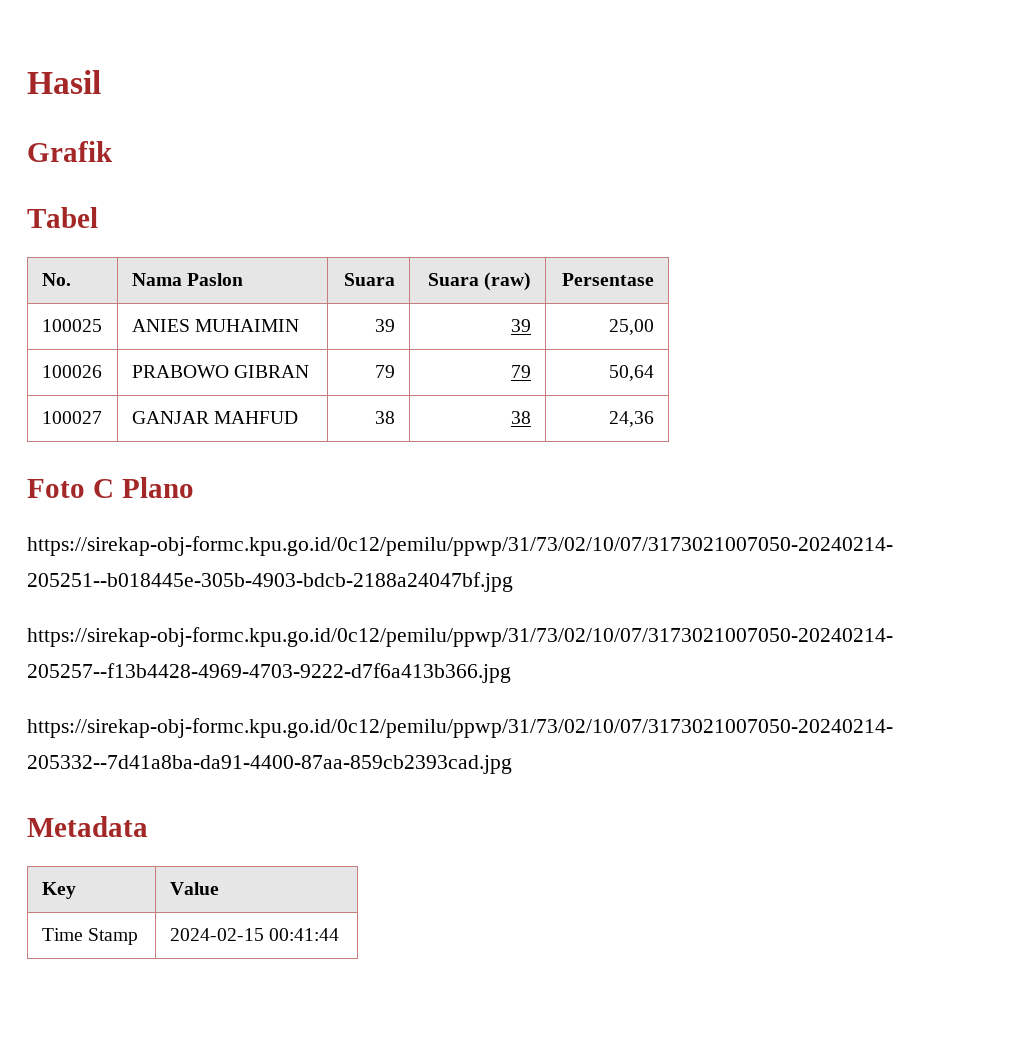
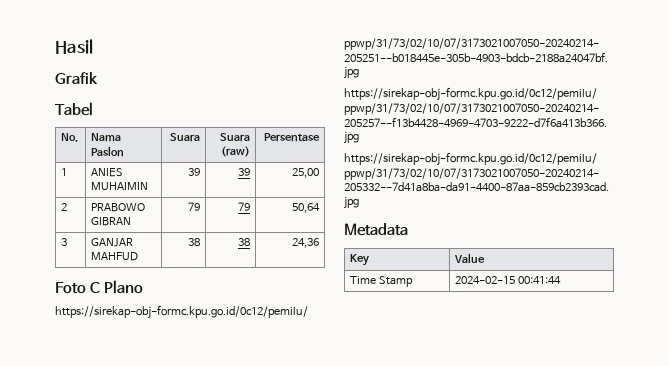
[41,319,102,332] 100025 -> [61,168,68,176] 1
[41,365,102,378] 100026 -> [61,203,68,211] 2
[41,411,102,424] 100027 -> [61,238,68,246] 3

